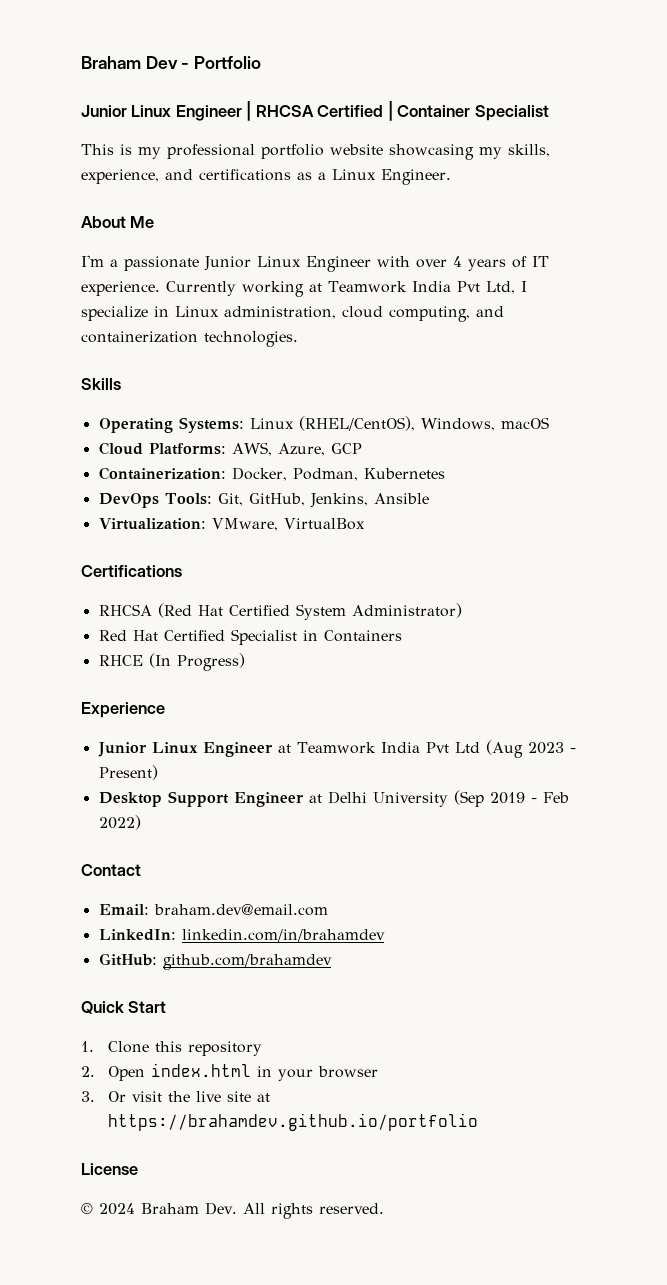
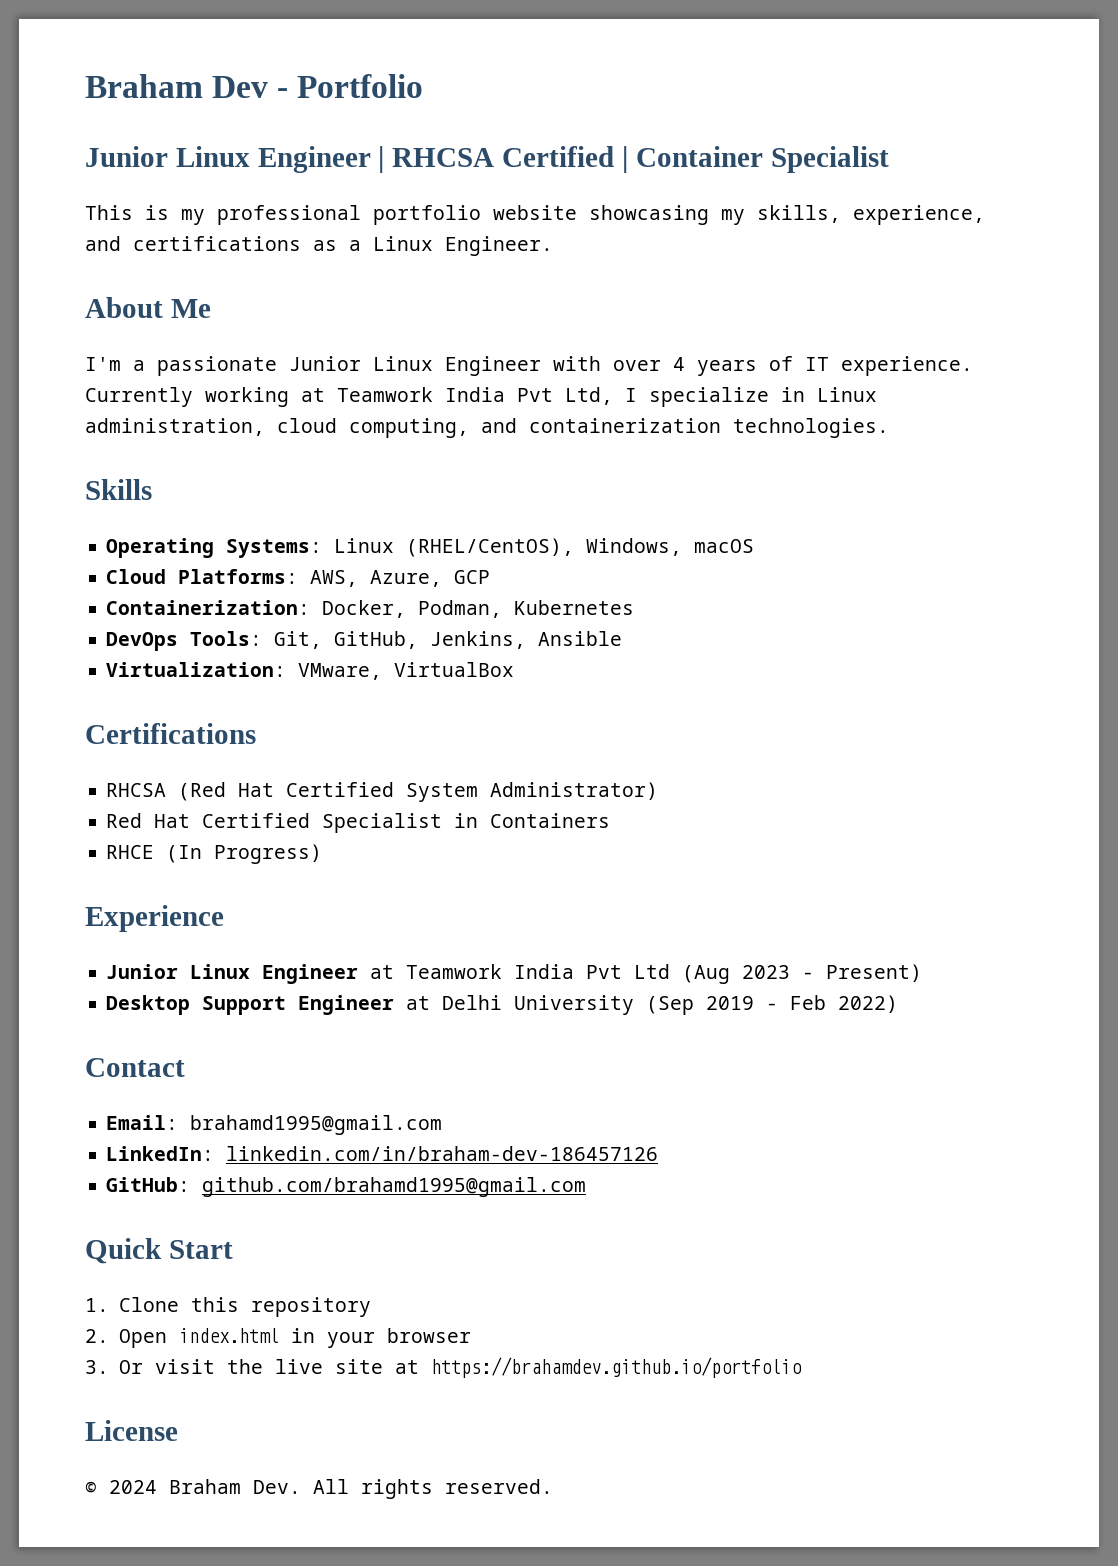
[153,904,328,916] braham.dev@email.com -> [190,1115,443,1135] brahamd1995@gmail.com
[181,929,385,942] linkedin.com/in/brahamdev -> [226,1146,659,1161] linkedin.com/in/braham-dev-186457126
[162,954,332,970] github.com/brahamdev -> [202,1177,587,1197] github.com/brahamd1995@gmail.com

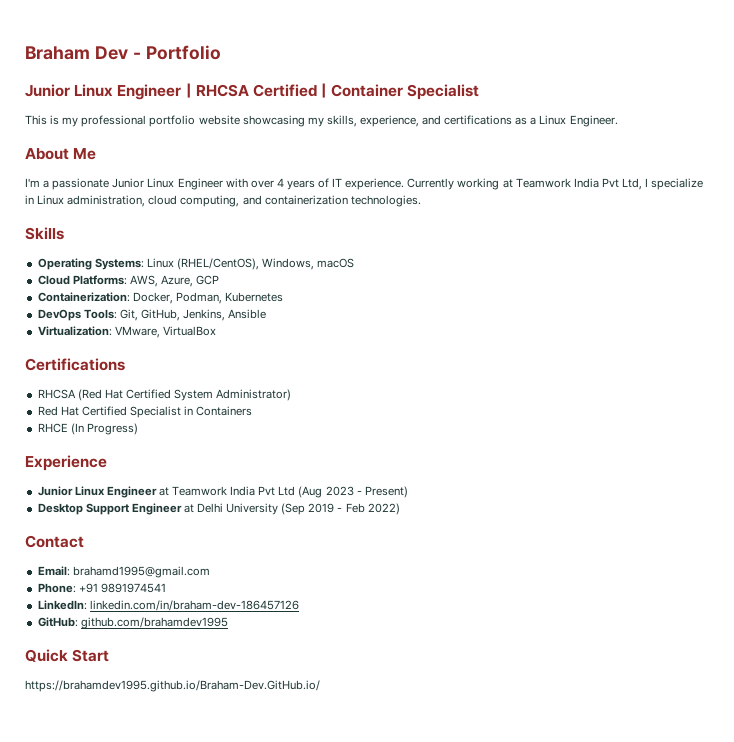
(443, 1125) none -> [37,583,166,593] // Phone: +91 9891974541
[202,1177,587,1197] github.com/brahamd1995@gmail.com -> [80,617,228,629] github.com/brahamdev1995
[85,1297,371,1317] [85,1328,471,1348] [85,1357,802,1378] [85,1420,178,1441] [85,1479,553,1499] 1. Clone this repository // 2. Open index.html in your browser // 3. Or visit the live site at https://brahamdev.github.io/portfolio // License // © 2024 Braham Dev. All rights reserved. -> [25,680,320,692] https://brahamdev1995.github.io/Braham-Dev.GitHub.io/

